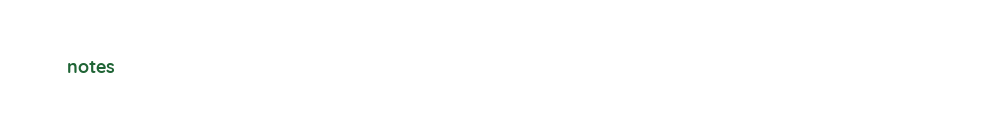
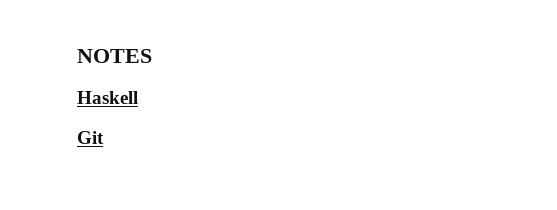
[67,61,115,73] notes -> [77,49,152,63] [77,91,138,104] [77,131,104,144] NOTES // Haskell // Git

